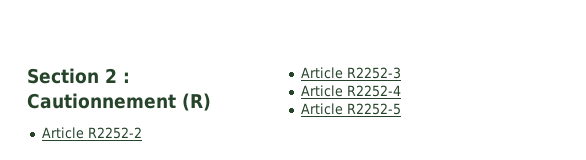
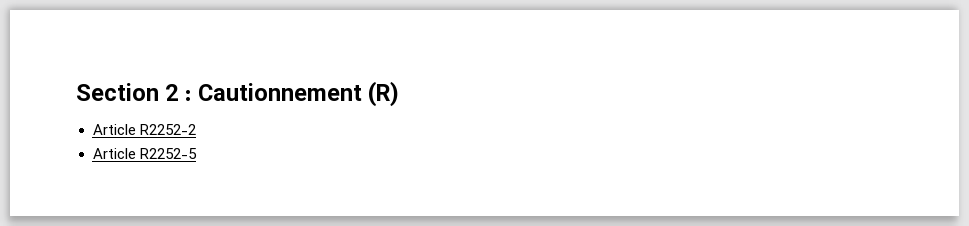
[300,67,401,79] [300,85,401,97] // Article R2252-3 // Article R2252-4 -> (196, 129) none

